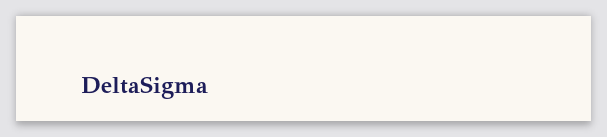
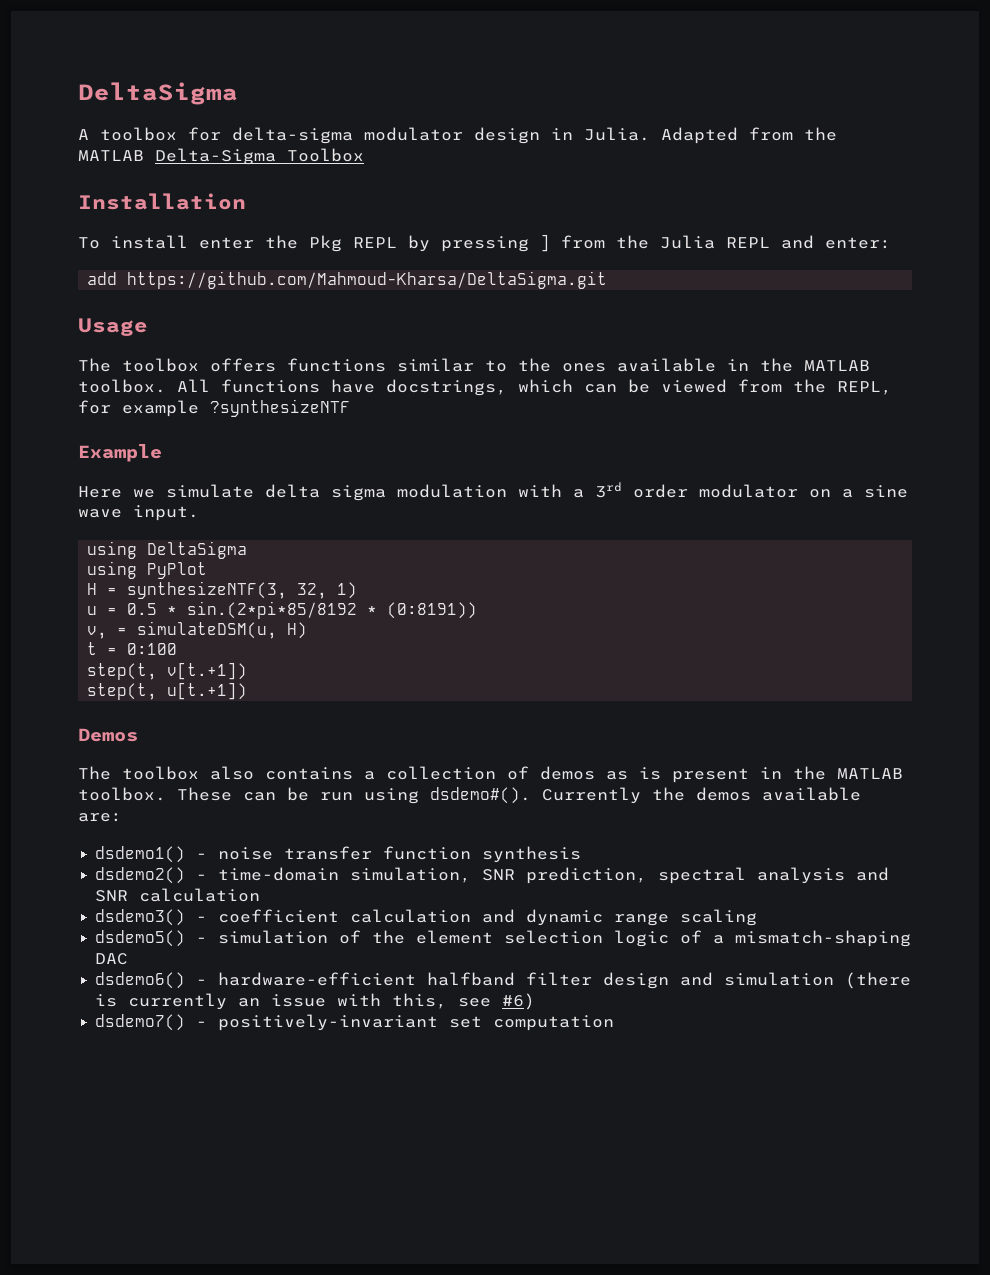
[81,76,208,99] DeltaSigma -> [78,82,238,105] [78,127,837,144] [78,148,364,165] [78,193,246,210] [78,234,891,252] [87,271,608,289] [78,318,148,336] [78,358,870,372] [78,379,892,396] [78,399,350,417] [78,444,162,462] [78,482,908,501] [78,505,199,521] [87,541,248,559] [87,561,208,579] [87,581,358,599] [87,601,478,619] [87,621,308,639] [87,642,178,655] [87,662,248,680] [87,682,248,700] [78,728,138,742] [78,766,903,783] [78,787,861,804] [78,813,122,822] [95,846,582,863] [95,867,890,884] [95,888,261,902] [95,909,758,926] [95,930,912,947] [95,953,129,965] [95,972,912,989] [95,993,536,1010] [95,1014,615,1031] DeltaSigma // A toolbox for delta-sigma modulator design in Julia. Adapted from the MATLAB Delta-Sigma Toolbox // Installation // To install enter the Pkg REPL by pressing ] from the Julia REPL and enter: // add https://github.com/Mahmoud-Kharsa/DeltaSigma.git // Usage // The toolbox offers functions similar to the ones available in the MATLAB toolbox. All functions have docstrings, which can be viewed from the REPL, for example ?synthesizeNTF // Example // Here we simulate delta sigma modulation with a 3rd order modulator on a sine wave input. // using DeltaSigma // using PyPlot // H = synthesizeNTF(3, 32, 1) // u = 0.5 * sin.(2*pi*85/8192 * (0:8191)) // v, = simulateDSM(u, H) // t = 0:100 // step(t, v[t.+1]) // step(t, u[t.+1]) // Demos // The toolbox also contains a collection of demos as is present in the MATLAB toolbox. These can be run using dsdemo#(). Currently the demos available are: // dsdemo1() - noise transfer function synthesis // dsdemo2() - time-domain simulation, SNR prediction, spectral analysis and SNR calculation // dsdemo3() - coefficient calculation and dynamic range scaling // dsdemo5() - simulation of the element selection logic of a mismatch-shaping DAC // dsdemo6() - hardware-efficient halfband filter design and simulation (there is currently an issue with this, see #6) // dsdemo7() - positively-invariant set computation

